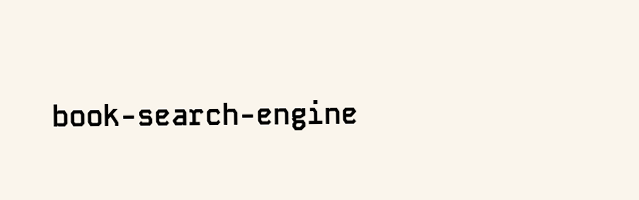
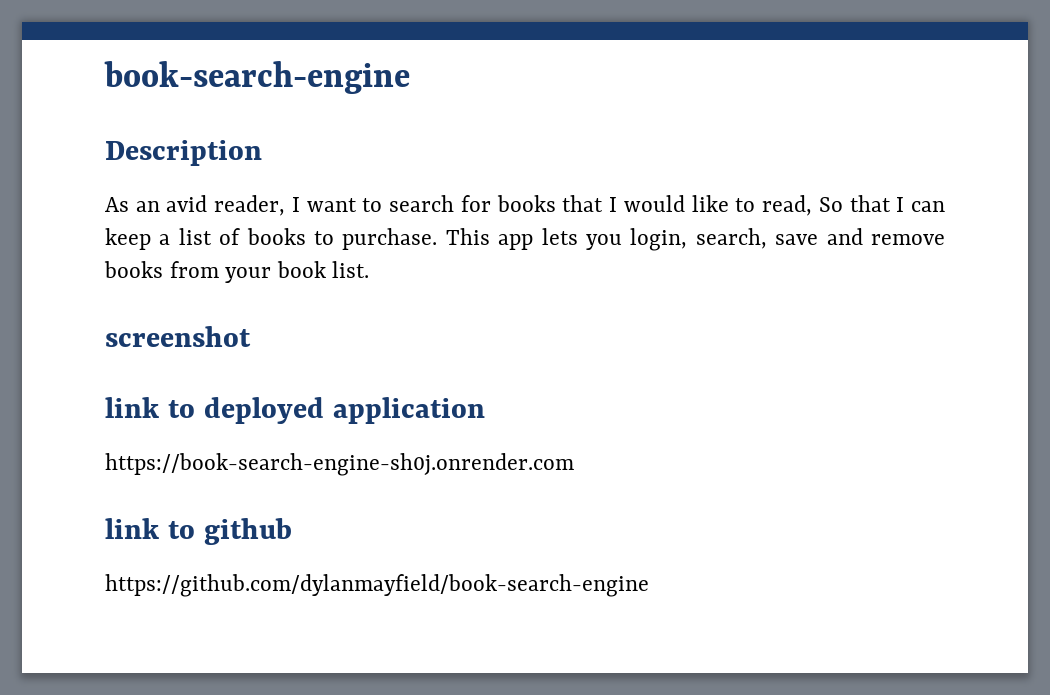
(359, 116) none -> [105,140,262,166] [105,195,945,216] [105,228,945,251] [104,261,370,283] [105,326,251,347] [105,397,485,424] [105,453,574,476] [105,518,292,545] [105,574,649,597] // Description // As an avid reader, I want to search for books that I would like to read, So that I can keep a list of books to purchase. This app lets you login, search, save and remove books from your book list. // screenshot // link to deployed application // https://book-search-engine-sh0j.onrender.com // link to github // https://github.com/dylanmayfield/book-search-engine

